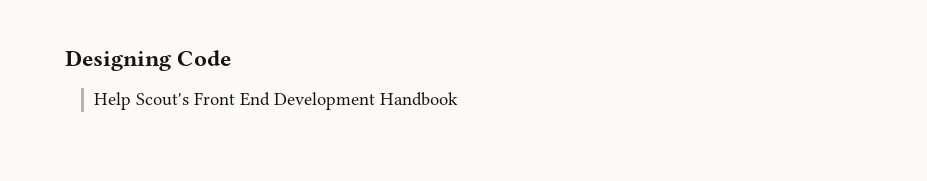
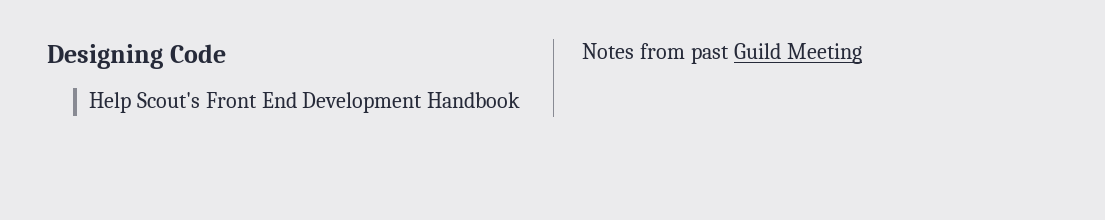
(459, 99) none -> [582,43,862,64] // Notes from past Guild Meeting

